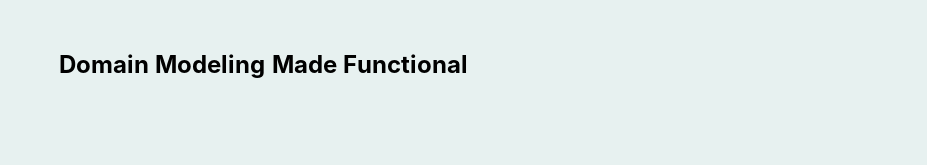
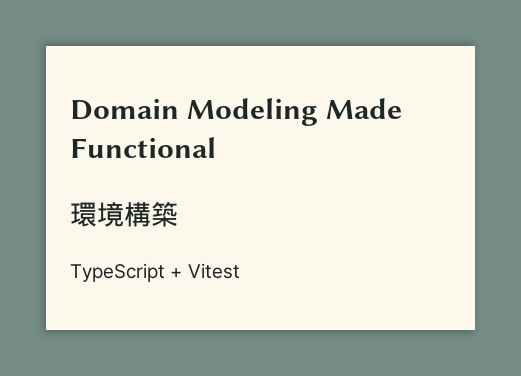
(469, 63) none -> [70,201,178,227] [70,263,240,282] // 環境構築 // TypeScript + Vitest

